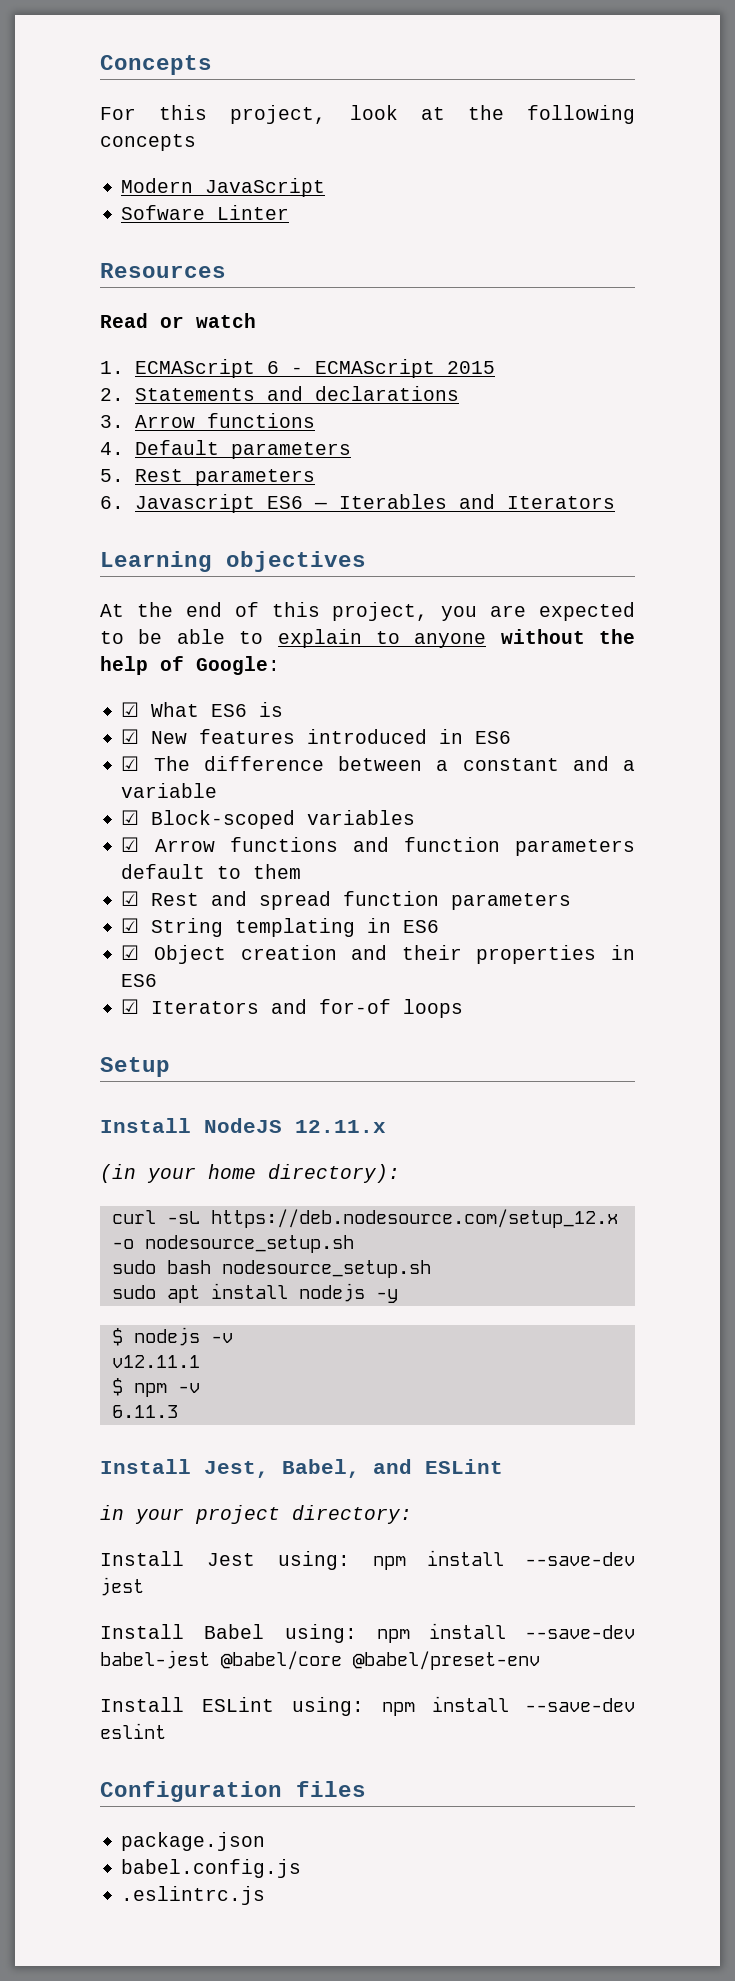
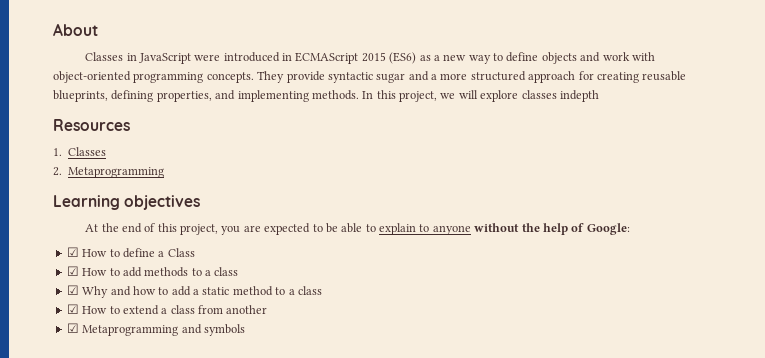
[100,55,212,75] [100,105,635,124] [100,134,196,151] [121,178,326,197] [121,205,290,220] [100,263,226,278] [100,313,256,328] [100,359,495,378] [100,386,459,401] [100,413,315,428] [100,440,351,459] [100,469,315,486] [100,494,615,513] Concepts // For this project, look at the following concepts // Modern JavaScript // Sofware Linter // Resources // Read or watch // 1. ECMAScript 6 - ECMAScript 2015 // 2. Statements and declarations // 3. Arrow functions // 4. Default parameters // 5. Rest parameters // 6. Javascript ES6 — Iterables and Iterators -> [53,23,98,36] [85,52,655,64] [53,71,687,83] [53,90,599,102] [53,119,130,131] [53,147,107,156] [53,167,165,178] About // Classes in JavaScript were introduced in ECMAScript 2015 (ES6) as a new way to define objects and work with object-oriented programming concepts. They provide syntactic sugar and a more structured approach for creating reusable blueprints, defining properties, and implementing methods. In this project, we will explore classes indepth // Resources // 1. Classes // 2. Metaprogramming
[151,702,284,717] [121,729,512,744] [121,756,635,771] [121,783,218,798] [121,810,416,829] [121,837,635,856] [121,864,302,879] [121,891,572,910] [121,918,440,937] [121,945,635,964] [121,974,158,987] [121,999,464,1018] [100,1057,170,1077] [100,1118,386,1133] [100,1164,400,1183] [111,1209,618,1228] [111,1235,354,1253] [111,1260,431,1278] [111,1283,398,1303] [111,1327,233,1346] [111,1355,200,1368] [111,1378,200,1397] [111,1405,178,1418] [100,1459,503,1478] [100,1505,412,1524] [100,1550,635,1570] [100,1577,144,1596] [100,1623,635,1643] [100,1650,540,1670] [100,1696,635,1716] [100,1723,166,1739] [100,1781,366,1802] [121,1832,266,1851] [121,1859,302,1878] [121,1886,266,1905] What ES6 is // ☑ New features introduced in ES6 // ☑ The difference between a constant and a variable // ☑ Block-scoped variables // ☑ Arrow functions and function parameters default to them // ☑ Rest and spread function parameters // ☑ String templating in ES6 // ☑ Object creation and their properties in ES6 // ☑ Iterators and for-of loops // Setup // Install NodeJS 12.11.x // (in your home directory): // curl -sL https://deb.nodesource.com/setup_12.x -o nodesource_setup.sh // sudo bash nodesource_setup.sh // sudo apt install nodejs -y // $ nodejs -v // v12.11.1 // $ npm -v // 6.11.3 // Install Jest, Babel, and ESLint // in your project directory: // Install Jest using: npm install --save-dev jest // Install Babel using: npm install --save-dev babel-jest @babel/core @babel/preset-env // Install ESLint using: npm install --save-dev eslint // Configuration files // package.json // babel.config.js // .eslintrc.js -> [82,248,195,258] [66,266,239,277] [66,285,322,298] [66,304,268,315] [66,323,245,336] How to define a Class // ☑ How to add methods to a class // ☑ Why and how to add a static method to a class // ☑ How to extend a class from another // ☑ Metaprogramming and symbols

